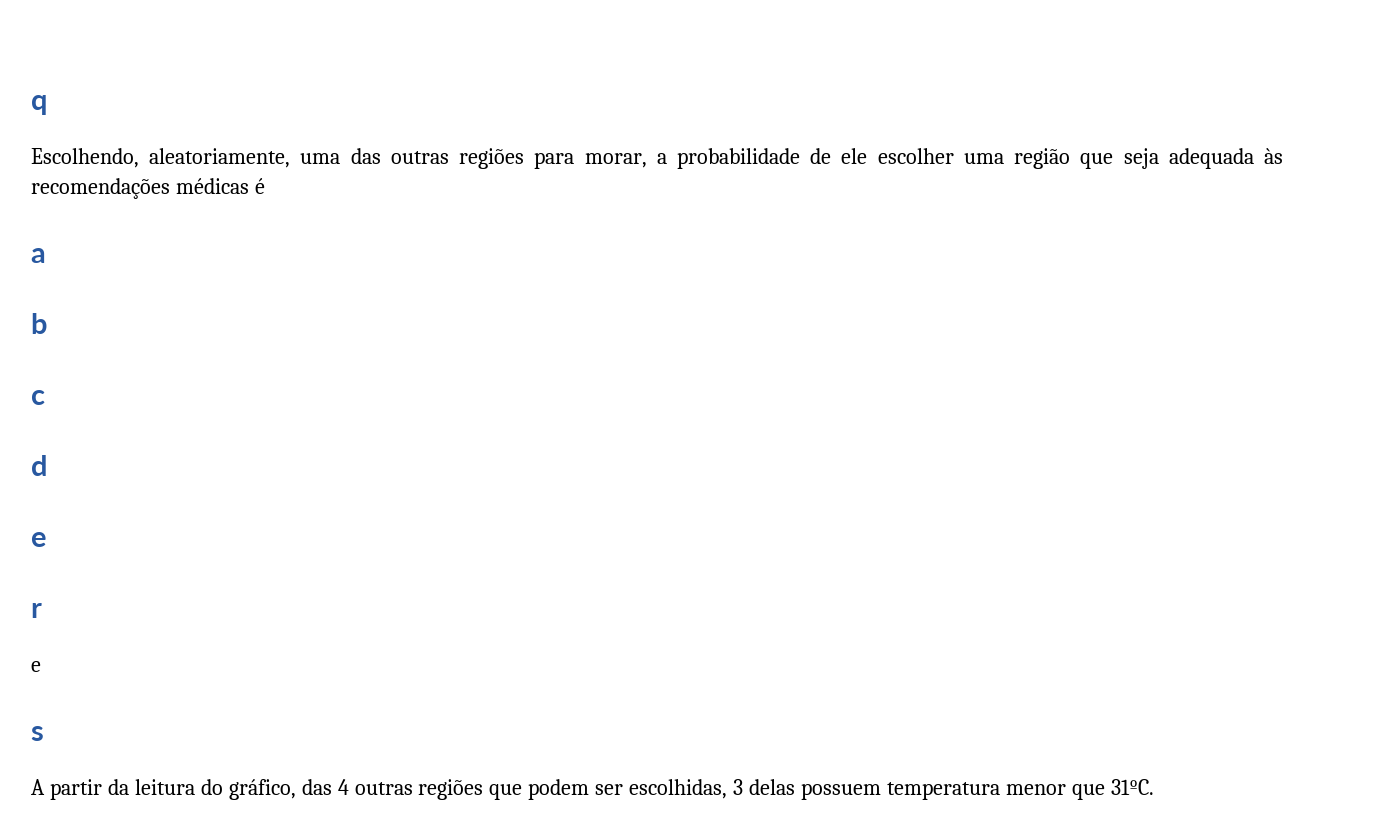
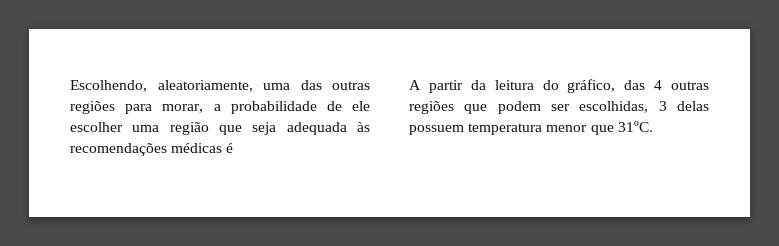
[31,95,47,115] q // -> (70, 86) none
[31,248,46,263] [31,313,47,334] [31,390,45,405] [31,455,47,476] [31,532,46,547] [31,603,42,618] [31,661,41,672] [31,726,44,741] // a // b // c // d // e // r // e // s -> (234, 148) none

